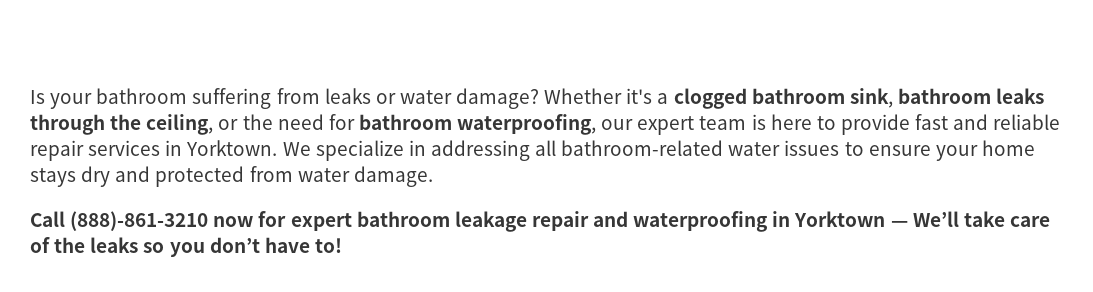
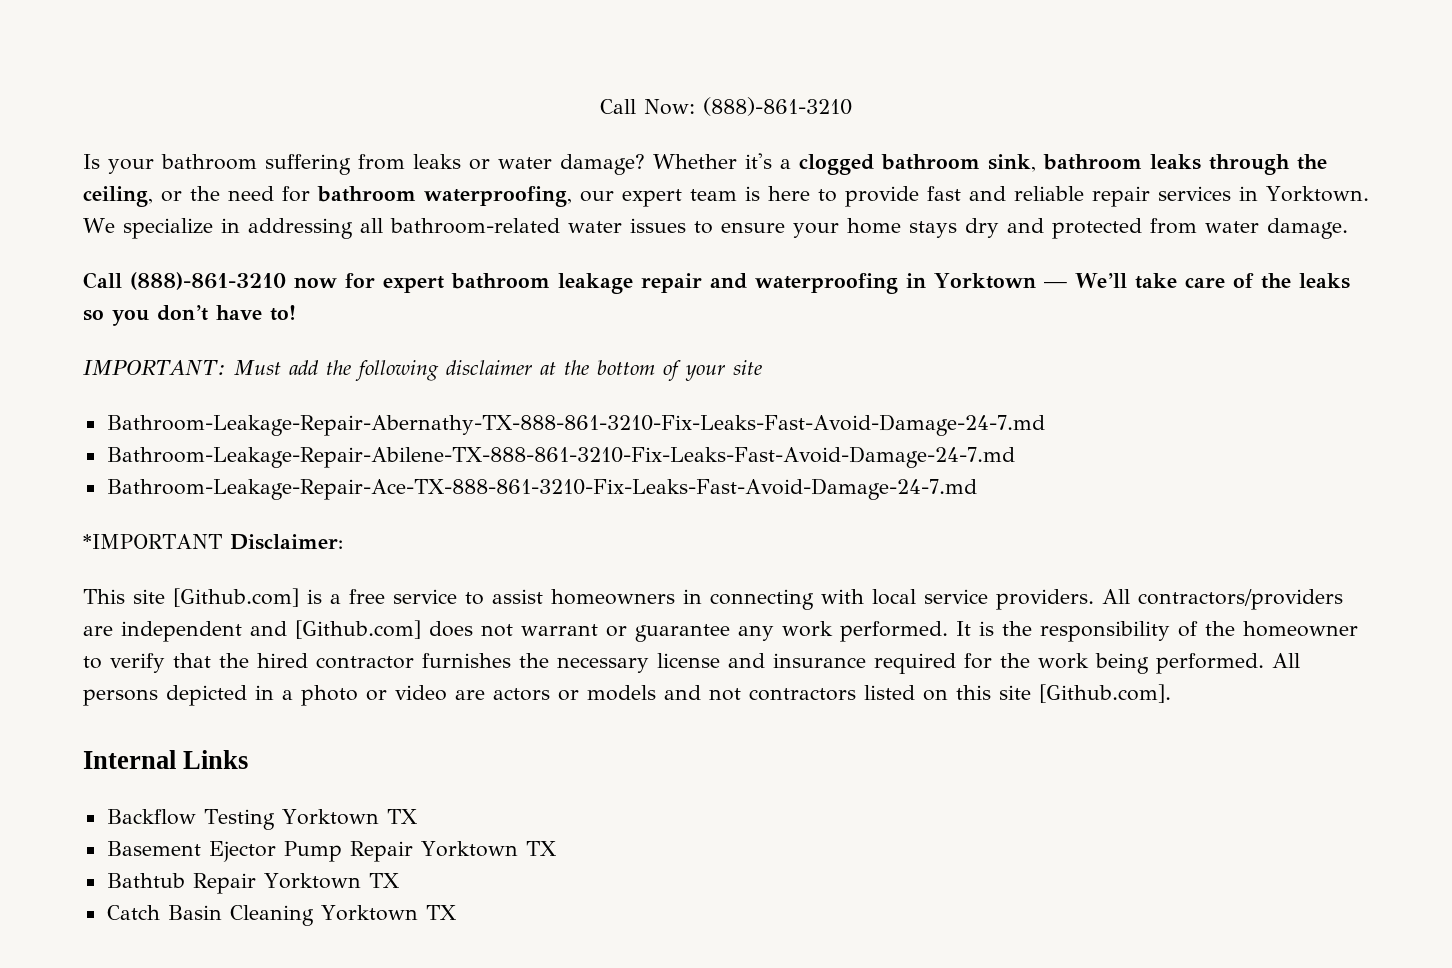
(30, 97) none -> [600,97,852,116] Call Now: (888)-861-3210 //
(342, 245) none -> [83,360,762,381] [106,414,1045,436] [106,446,1015,468] [106,478,977,500] [83,534,343,550] [83,588,1343,610] [83,620,1358,642] [83,653,1300,674] [83,684,1171,706] [83,750,249,769] [106,809,417,830] [106,841,556,862] [106,873,399,894] [106,905,456,926] // IMPORTANT: Must add the following disclaimer at the bottom of your site // Bathroom-Leakage-Repair-Abernathy-TX-888-861-3210-Fix-Leaks-Fast-Avoid-Damage-24-7.md // Bathroom-Leakage-Repair-Abilene-TX-888-861-3210-Fix-Leaks-Fast-Avoid-Damage-24-7.md // Bathroom-Leakage-Repair-Ace-TX-888-861-3210-Fix-Leaks-Fast-Avoid-Damage-24-7.md // *IMPORTANT Disclaimer: // This site [Github.com] is a free service to assist homeowners in connecting with local service providers. All contractors/providers are independent and [Github.com] does not warrant or guarantee any work performed. It is the responsibility of the homeowner to verify that the hired contractor furnishes the necessary license and insurance required for the work being performed. All persons depicted in a photo or video are actors or models and not contractors listed on this site [Github.com]. // Internal Links // Backflow Testing Yorktown TX // Basement Ejector Pump Repair Yorktown TX // Bathtub Repair Yorktown TX // Catch Basin Cleaning Yorktown TX

